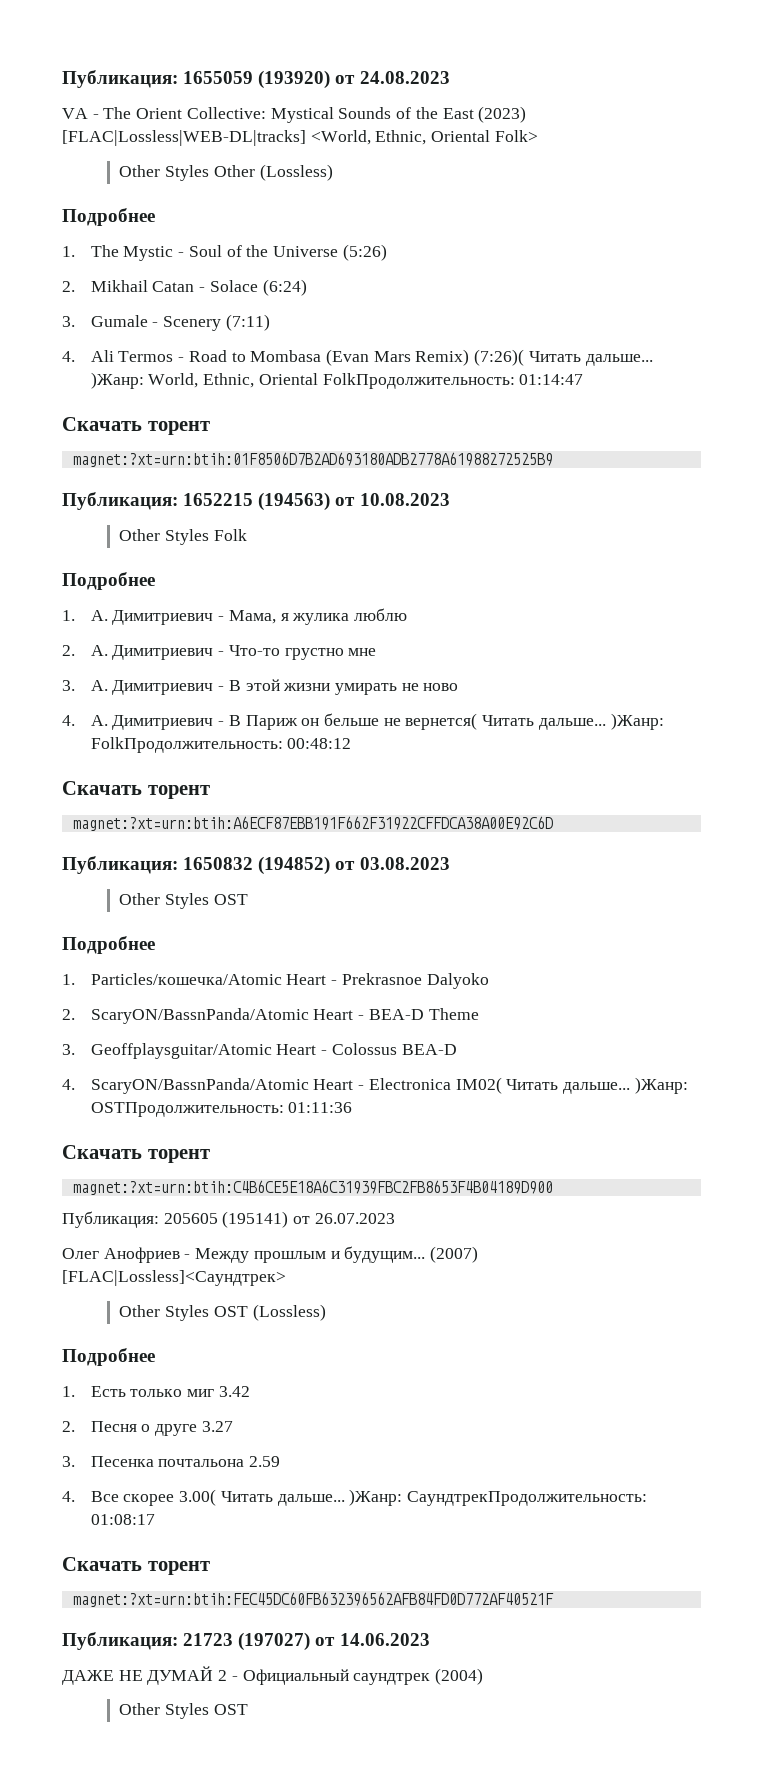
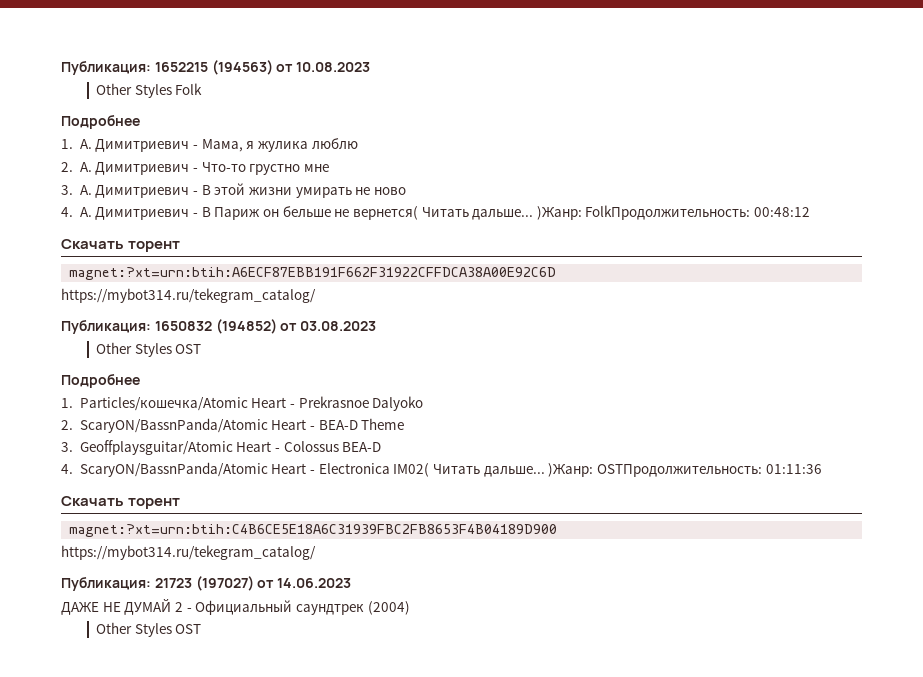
[62,70,450,89] [62,106,527,123] [62,130,538,146] [119,164,333,181] [62,208,155,226] [62,244,387,261] [62,279,307,296] [62,314,270,331] [62,349,653,366] [90,372,584,389] [62,417,210,435] [72,452,553,467] [62,492,178,510] Публикация: 1655059 (193920) от 24.08.2023 // VA - The Orient Collective: Mystical Sounds of the East (2023) [FLAC|Lossless|WEB-DL|tracks] <World, Ethnic, Oriental Folk> // Other Styles Other (Lossless) // Подробнее // 1. The Mystic - Soul of the Universe (5:26) // 2. Mikhail Catan - Solace (6:24) // 3. Gumale - Scenery (7:11) // 4. Ali Termos - Road to Mombasa (Evan Mars Remix) (7:26)( Читать дальше... )Жанр: World, Ethnic, Oriental FolkПродолжительность: 01:14:47 // Скачать торент // magnet:?xt=urn:btih:01F8506D7B2AD693180ADB2778A61988272525B9 // Публикация: -> [61,61,151,75] Публикация:
(553, 823) none -> [61,288,316,303] // https://mybot314.ru/tekegram_catalog/
[62,1211,395,1228] [62,1246,479,1263] [62,1270,286,1286] [119,1304,326,1321] [62,1348,155,1366] [62,1386,250,1397] [62,1421,233,1436] [62,1456,281,1467] [62,1489,648,1506] [90,1514,155,1525] [62,1557,210,1575] [72,1592,554,1607] Публикация: 205605 (195141) от 26.07.2023 // Олег Анофриев - Между прошлым и будущим... (2007) [FLAC|Lossless]<Саундтрек> // Other Styles OST (Lossless) // Подробнее // 1. Есть только миг 3.42 // 2. Песня о друге 3.27 // 3. Песенка почтальона 2.59 // 4. Все скорее 3.00( Читать дальше... )Жанр: СаундтрекПродолжительность: 01:08:17 // Скачать торент // magnet:?xt=urn:btih:FEC45DC60FB632396562AFB84FD0D772AF40521F -> [61,545,316,560] https://mybot314.ru/tekegram_catalog/

